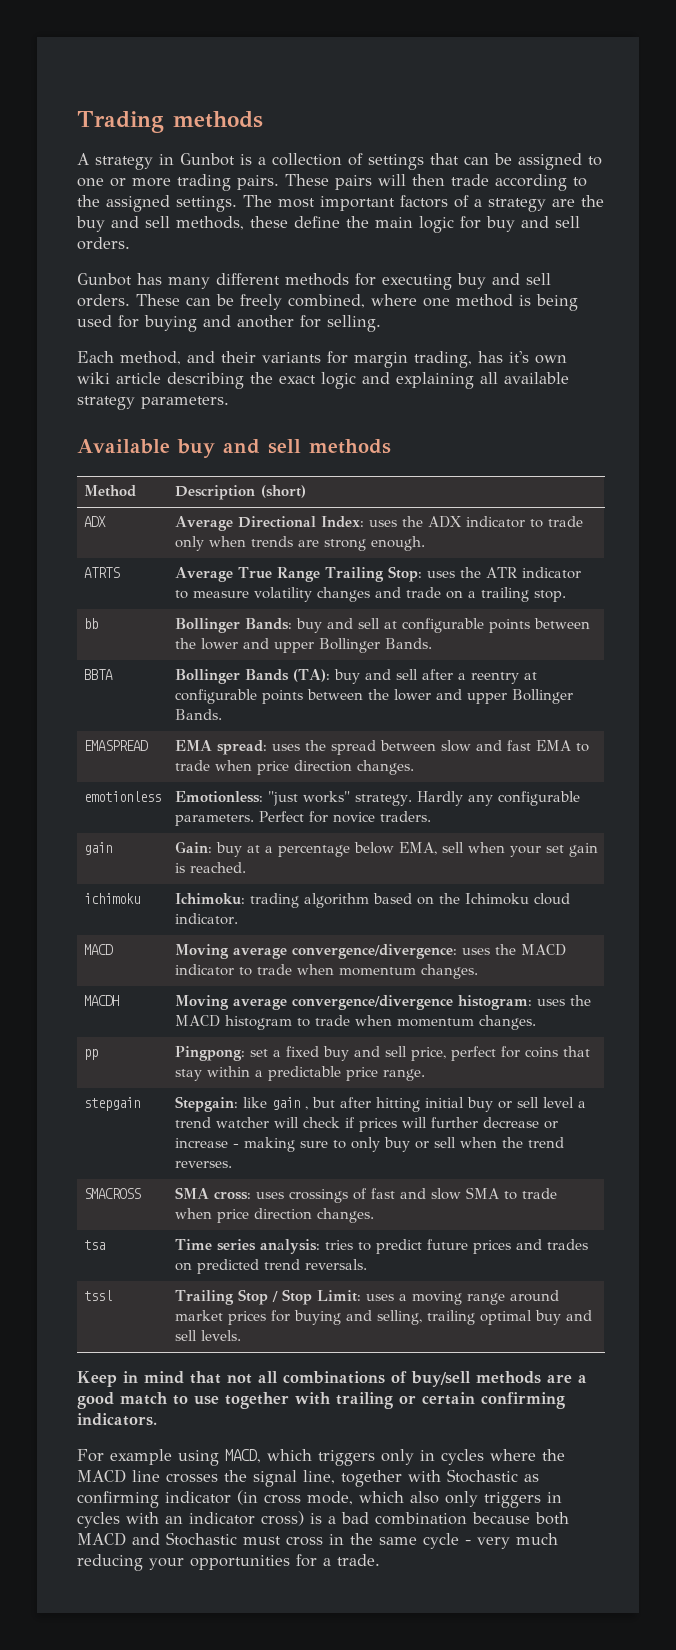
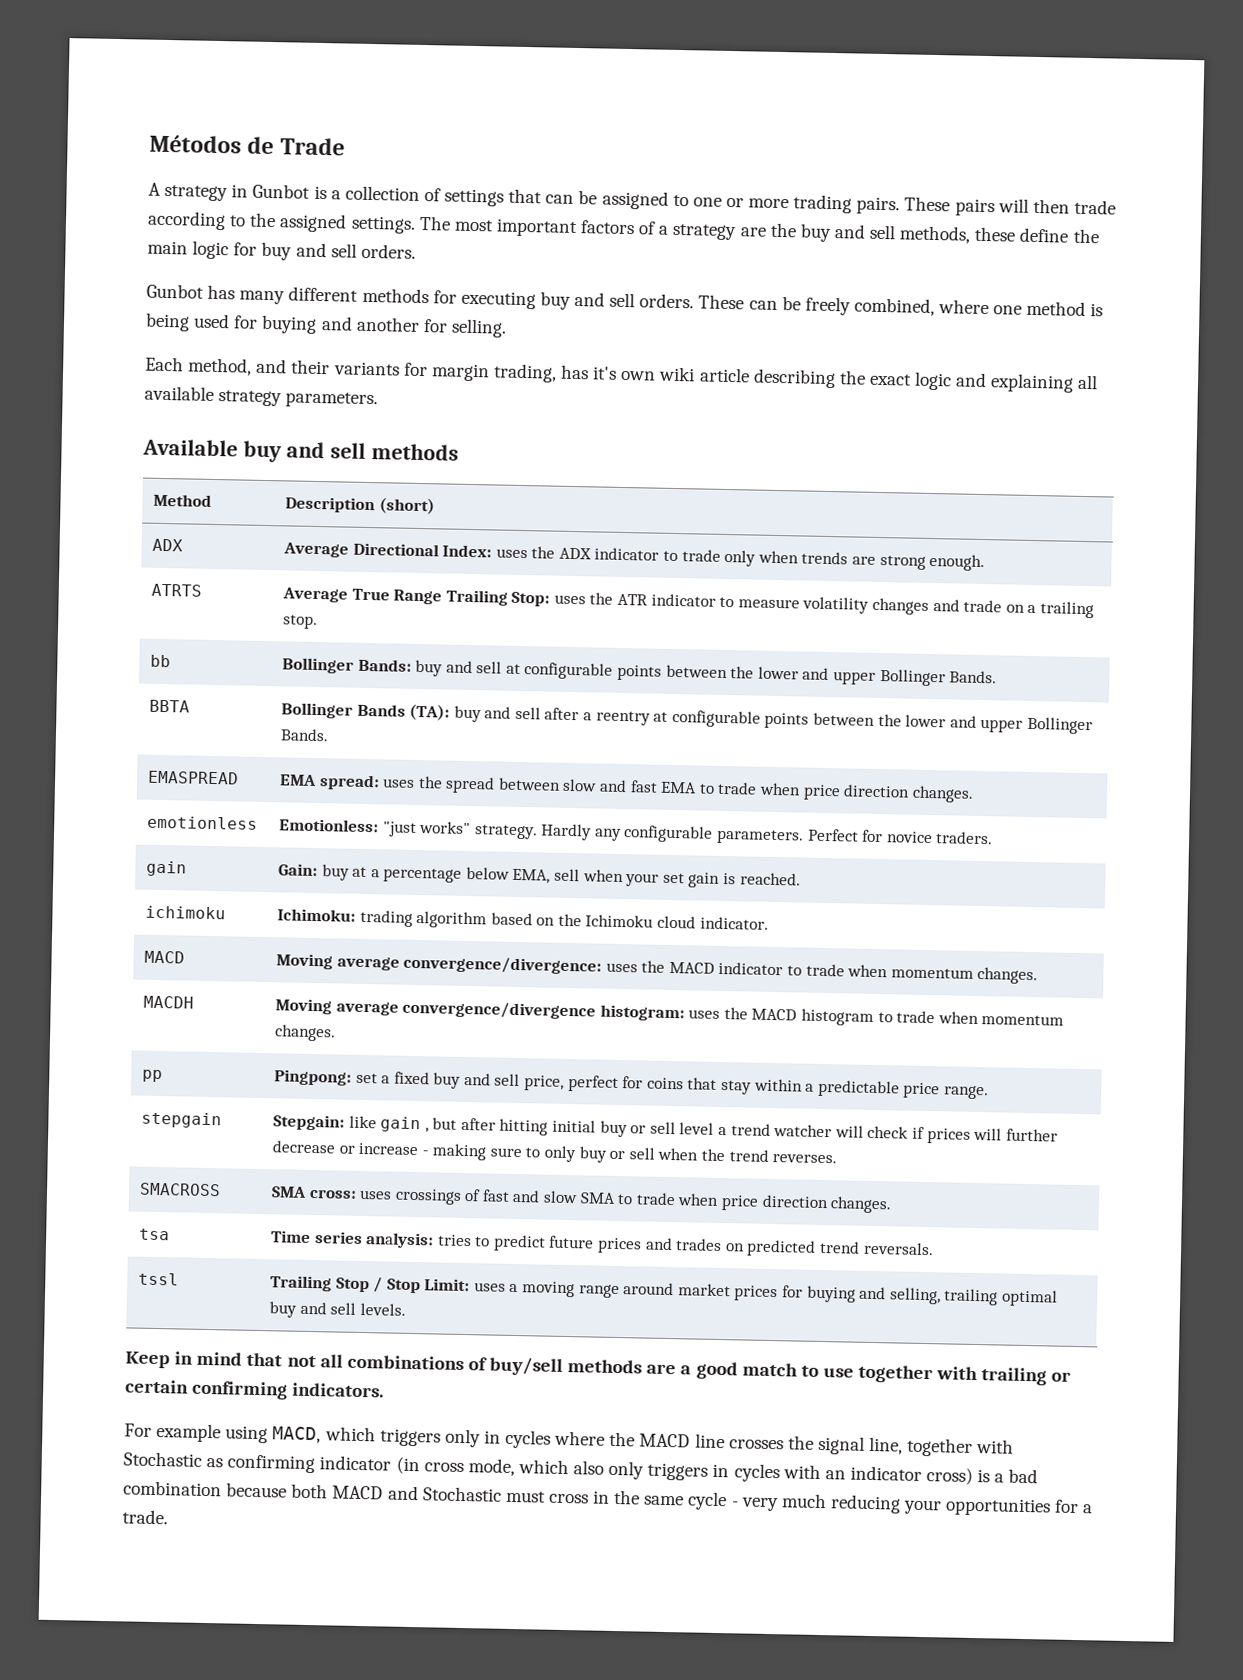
[77,111,263,133] Trading methods -> [149,134,345,156] Métodos de Trade

